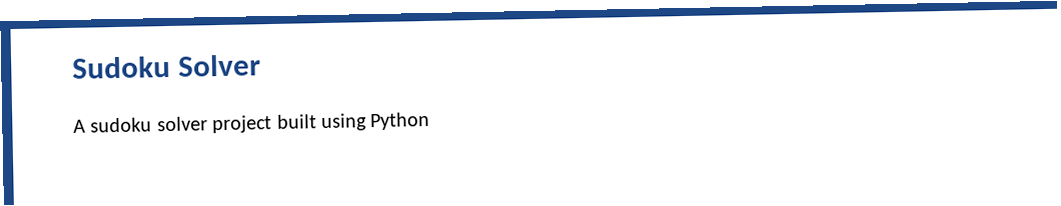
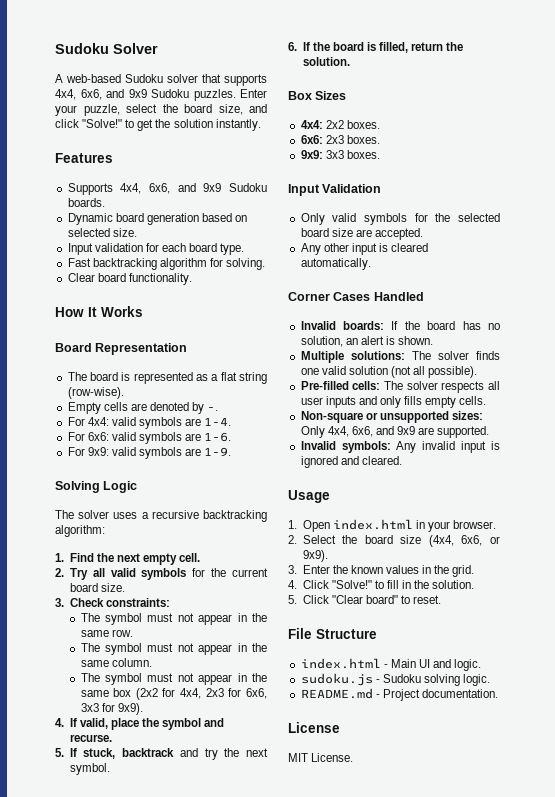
[90,111,431,134] sudoku solver project built using Python -> [66,74,267,86] [55,89,267,101] [55,104,267,116] [55,119,261,131] [55,153,113,163] [67,183,267,195] [67,198,105,207] [67,213,248,225] [67,228,137,237] [67,243,245,255] [67,258,266,270] [67,273,192,285] [55,306,143,317] [55,343,188,355] [67,372,267,384] [67,387,124,399] [67,402,219,414] [67,417,232,429] [67,432,232,444] [67,447,232,459] [55,481,138,493] [55,510,267,522] [55,525,105,537] [55,553,201,565] [55,568,268,580] [69,583,125,592] [55,598,170,607] [80,613,267,625] [80,629,133,637] [80,643,267,655] [80,658,152,667] [80,673,267,685] [80,688,267,700] [80,703,143,715] [55,718,225,730] [69,734,112,742] [55,748,268,760] [69,763,110,775] [288,42,464,53] [302,57,350,66] [288,91,347,100] [300,120,380,129] [300,135,380,144] [300,150,380,159] [288,184,382,196] [300,213,500,225] [300,228,423,240] [300,243,429,255] [300,258,371,270] [288,292,424,301] [300,321,500,330] [300,336,434,347] [300,351,500,363] [300,366,478,378] [300,381,500,393] [300,396,487,408] [300,411,483,423] [300,426,490,438] [300,441,500,453] [300,456,402,468] [288,490,330,503] [288,519,497,532] [288,535,500,547] [302,550,328,562] [288,565,475,577] [288,580,475,589] [288,595,442,604] [288,628,377,639] [300,658,482,671] [300,673,491,686] [300,688,498,701] [288,722,340,733] [288,753,354,762] web-based Sudoku solver that supports 4x4, 6x6, and 9x9 Sudoku puzzles. Enter your puzzle, select the board size, and click "Solve!" to get the solution instantly. // Features // Supports 4x4, 6x6, and 9x9 Sudoku boards. // Dynamic board generation based on selected size. // Input validation for each board type. // Fast backtracking algorithm for solving. // Clear board functionality. // How It Works // Board Representation // The board is represented as a flat string (row-wise). // Empty cells are denoted by -. // For 4x4: valid symbols are 1-4. // For 6x6: valid symbols are 1-6. // For 9x9: valid symbols are 1-9. // Solving Logic // The solver uses a recursive backtracking algorithm: // 1. Find the next empty cell. // 2. Try all valid symbols for the current board size. // 3. Check constraints: // The symbol must not appear in the same row. // The symbol must not appear in the same column. // The symbol must not appear in the same box (2x2 for 4x4, 2x3 for 6x6, 3x3 for 9x9). // 4. If valid, place the symbol and recurse. // 5. If stuck, backtrack and try the next symbol. // 6. If the board is filled, return the solution. // Box Sizes // 4x4: 2x2 boxes. // 6x6: 2x3 boxes. // 9x9: 3x3 boxes. // Input Validation // Only valid symbols for the selected board size are accepted. // Any other input is cleared automatically. // Corner Cases Handled // Invalid boards: If the board has no solution, an alert is shown. // Multiple solutions: The solver finds one valid solution (not all possible). // Pre-filled cells: The solver respects all user inputs and only fills empty cells. // Non-square or unsupported sizes: Only 4x4, 6x6, and 9x9 are supported. // Invalid symbols: Any invalid input is ignored and cleared. // Usage // 1. Open index.html in your browser. // 2. Select the board size (4x4, 6x6, or 9x9). // 3. Enter the known values in the grid. // 4. Click "Solve!" to fill in the solution. // 5. Click "Clear board" to reset. // File Structure // index.html - Main UI and logic. // sudoku.js - Sudoku solving logic. // README.md - Project documentation. // License // MIT License.

